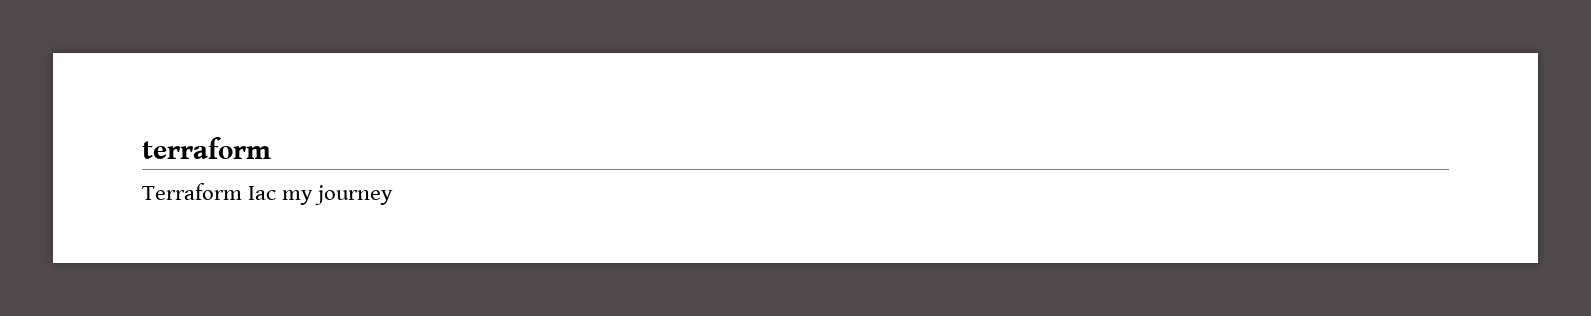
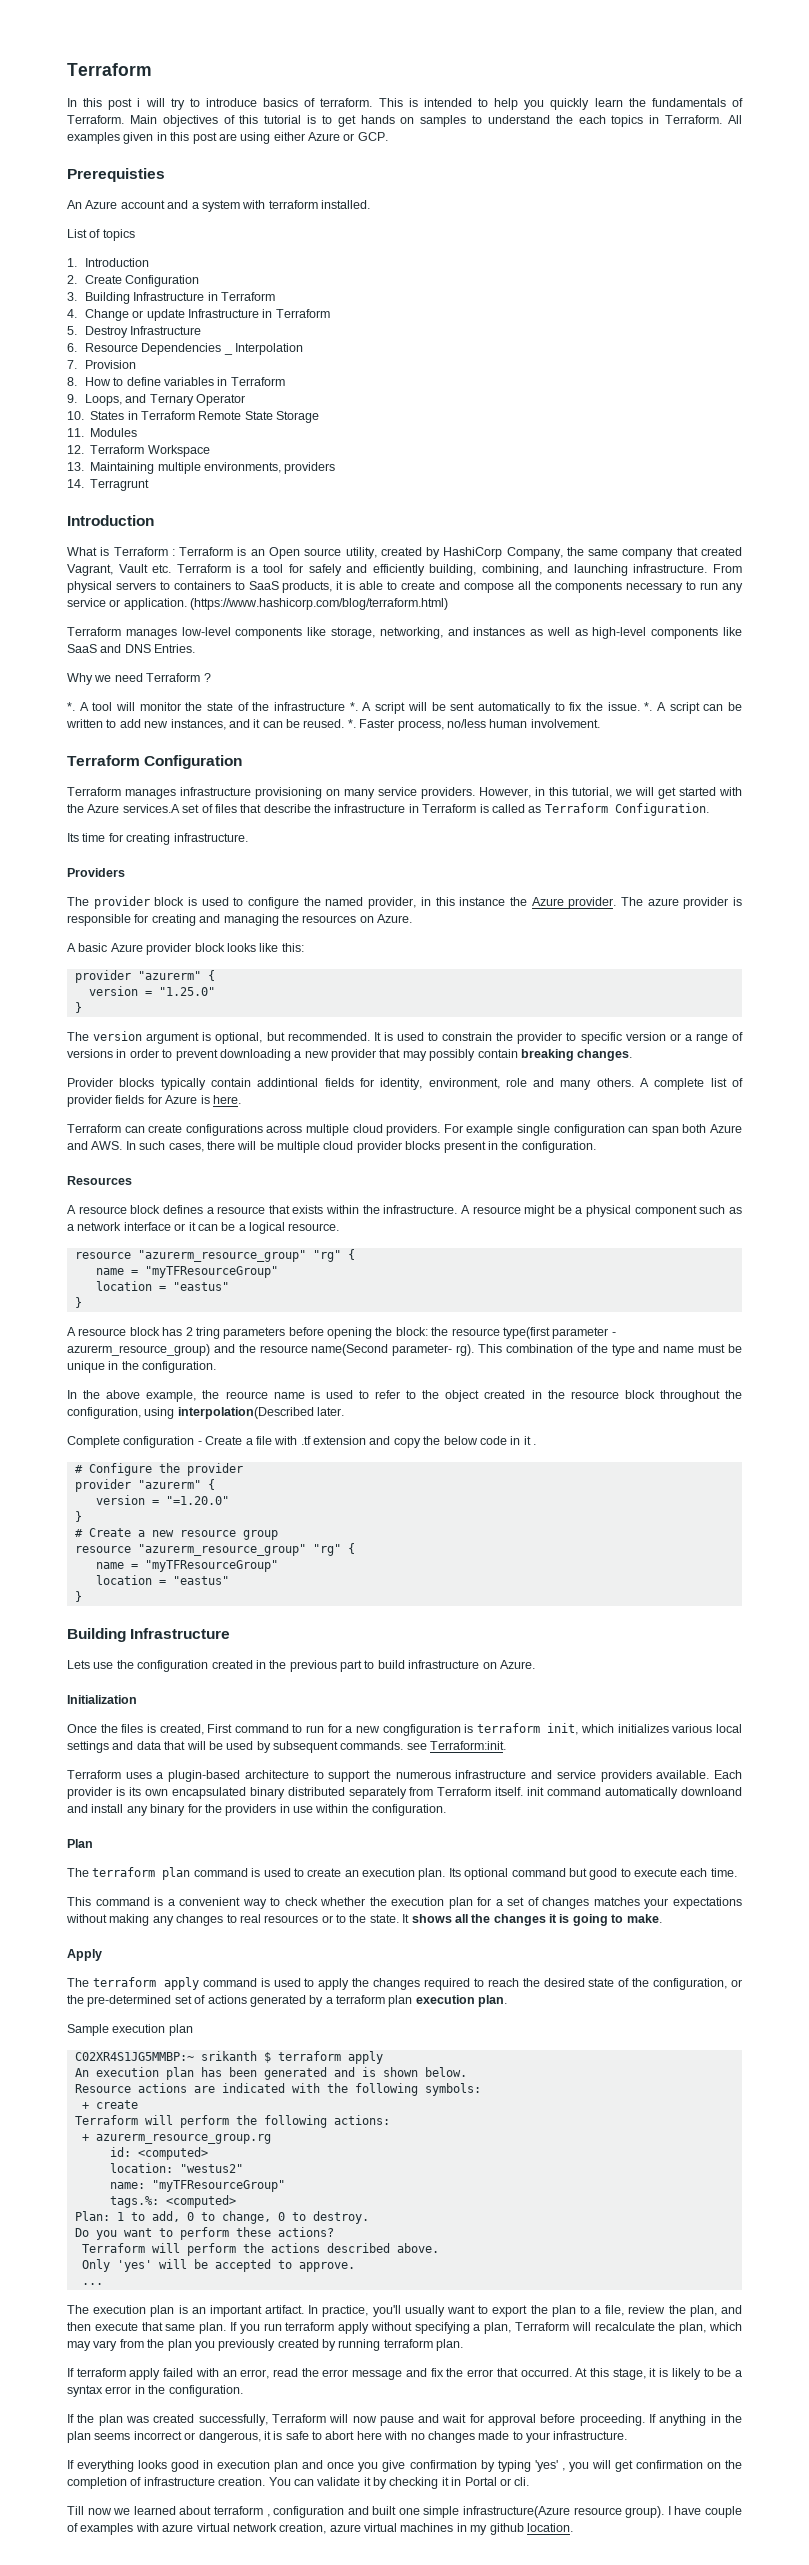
[142,137,271,159] [142,183,394,205] terraform // Terraform Iac my journey -> [67,63,152,76] [67,98,743,110] [67,115,743,127] [67,132,388,144] [67,168,165,182] [67,200,370,212] [67,229,135,241] [67,258,149,267] [67,275,200,287] [67,292,275,304] [67,309,330,321] [67,326,202,338] [67,343,303,355] [67,360,136,369] [67,377,285,386] [67,394,245,406] [67,411,320,423] [67,428,138,437] [67,445,210,457] [67,462,336,474] [67,479,150,491] [67,515,154,526] [67,547,743,559] [67,564,742,576] [67,581,743,593] [67,598,449,610] [67,627,743,639] [67,644,196,653] [67,673,211,685] [67,702,742,714] [66,719,600,731] [67,755,243,769] [67,787,742,799] [67,803,709,816] [67,833,248,845] [67,868,125,877] [67,896,743,909] [67,914,412,926] [67,943,304,955] [74,970,215,983] [88,986,215,996] [74,1002,82,1013] [67,1031,744,1044] [67,1049,633,1061] [67,1078,743,1090] [67,1095,241,1107] [67,1124,743,1136] [67,1141,596,1153] [67,1176,132,1185] [67,1205,743,1217] [67,1222,340,1234] [74,1249,355,1262] [95,1266,278,1278] [95,1281,229,1291] [74,1297,82,1308] [67,1327,616,1339] [67,1344,743,1356] [67,1361,217,1373] [67,1390,743,1402] [67,1407,345,1419] [67,1436,536,1448] [74,1463,243,1476] [74,1479,215,1492] [95,1495,229,1505] [74,1511,82,1522] [74,1528,278,1540] [74,1543,355,1556] [95,1560,278,1572] [95,1575,229,1585] [74,1591,82,1602] [67,1628,231,1642] [67,1660,535,1672] [67,1695,137,1704] [67,1723,743,1736] [67,1741,507,1753] [67,1770,742,1782] [67,1787,743,1799] [67,1804,447,1816] [67,1839,93,1848] [67,1867,737,1880] [67,1897,742,1909] [66,1914,662,1926] [67,1949,102,1961] [67,1977,742,1990] [67,1995,508,2007] [67,2024,193,2036] [74,2051,383,2064] [74,2067,467,2080] [74,2083,481,2096] [81,2100,138,2109] [74,2115,390,2128] [81,2134,271,2144] [109,2147,208,2160] [109,2163,243,2173] [109,2180,285,2192] [109,2195,236,2208] [74,2211,369,2224] [74,2227,334,2240] [81,2243,439,2256] [81,2259,355,2272] [81,2283,103,2285] [67,2305,742,2317] [67,2322,742,2334] [67,2339,464,2351] [67,2368,743,2380] [67,2385,243,2397] [67,2414,742,2426] [67,2431,628,2443] [67,2460,742,2472] [67,2477,530,2489] [67,2506,742,2518] [67,2523,573,2535] Terraform // In this post i will try to introduce basics of terraform. This is intended to help you quickly learn the fundamentals of Terraform. Main objectives of this tutorial is to get hands on samples to understand the each topics in Terraform. All examples given in this post are using either Azure or GCP. // Prerequisties // An Azure account and a system with terraform installed. // List of topics // 1. Introduction // 2. Create Configuration // 3. Building Infrastructure in Terraform // 4. Change or update Infrastructure in Terraform // 5. Destroy Infrastructure // 6. Resource Dependencies _ Interpolation // 7. Provision // 8. How to define variables in Terraform // 9. Loops, and Ternary Operator // 10. States in Terraform Remote State Storage // 11. Modules // 12. Terraform Workspace // 13. Maintaining multiple environments, providers // 14. Terragrunt // Introduction // What is Terraform : Terraform is an Open source utility, created by HashiCorp Company, the same company that created Vagrant, Vault etc. Terraform is a tool for safely and efficiently building, combining, and launching infrastructure. From physical servers to containers to SaaS products, it is able to create and compose all the components necessary to run any service or application. (https://www.hashicorp.com/blog/terraform.html) // Terraform manages low-level components like storage, networking, and instances as well as high-level components like SaaS and DNS Entries. // Why we need Terraform ? // *. A tool will monitor the state of the infrastructure *. A script will be sent automatically to fix the issue. *. A script can be written to add new instances, and it can be reused. *. Faster process, no/less human involvement. // Terraform Configuration // Terraform manages infrastructure provisioning on many service providers. However, in this tutorial, we will get started with the Azure services.A set of files that describe the infrastructure in Terraform is called as Terraform Configuration. // Its time for creating infrastructure. // Providers // The provider block is used to configure the named provider, in this instance the Azure provider. The azure provider is responsible for creating and managing the resources on Azure. // A basic Azure provider block looks like this: // provider "azurerm" { // version = "1.25.0" // } // The version argument is optional, but recommended. It is used to constrain the provider to specific version or a range of versions in order to prevent downloading a new provider that may possibly contain breaking changes. // Provider blocks typically contain addintional fields for identity, environment, role and many others. A complete list of provider fields for Azure is here. // Terraform can create configurations across multiple cloud providers. For example single configuration can span both Azure and AWS. In such cases, there will be multiple cloud provider blocks present in the configuration. // Resources // A resource block defines a resource that exists within the infrastructure. A resource might be a physical component such as a network interface or it can be a logical resource. // resource "azurerm_resource_group" "rg" { // name = "myTFResourceGroup" // location = "eastus" // } // A resource block has 2 tring parameters before opening the block: the resource type(first parameter - azurerm_resource_group) and the resource name(Second parameter- rg). This combination of the type and name must be unique in the configuration. // In the above example, the reource name is used to refer to the object created in the resource block throughout the configuration, using interpolation(Described later. // Complete configuration - Create a file with .tf extension and copy the below code in it . // # Configure the provider // provider "azurerm" { // version = "=1.20.0" // } // # Create a new resource group // resource "azurerm_resource_group" "rg" { // name = "myTFResourceGroup" // location = "eastus" // } // Building Infrastructure // Lets use the configuration created in the previous part to build infrastructure on Azure. // Initialization // Once the files is created, First command to run for a new congfiguration is terraform init, which initializes various local settings and data that will be used by subsequent commands. see Terraform:init. // Terraform uses a plugin-based architecture to support the numerous infrastructure and service providers available. Each provider is its own encapsulated binary distributed separately from Terraform itself. init command automatically downloand and install any binary for the providers in use within the configuration. // Plan // The terraform plan command is used to create an execution plan. Its optional command but good to execute each time. // This command is a convenient way to check whether the execution plan for a set of changes matches your expectations without making any changes to real resources or to the state. It shows all the changes it is going to make. // Apply // The terraform apply command is used to apply the changes required to reach the desired state of the configuration, or the pre-determined set of actions generated by a terraform plan execution plan. // Sample execution plan // C02XR4S1JG5MMBP:~ srikanth $ terraform apply // An execution plan has been generated and is shown below. // Resource actions are indicated with the following symbols: // + create // Terraform will perform the following actions: // + azurerm_resource_group.rg // id: <computed> // location: "westus2" // name: "myTFResourceGroup" // tags.%: <computed> // Plan: 1 to add, 0 to change, 0 to destroy. // Do you want to perform these actions? // Terraform will perform the actions described above. // Only 'yes' will be accepted to approve. // ... // The execution plan is an important artifact. In practice, you'll usually want to export the plan to a file, review the plan, and then execute that same plan. If you run terraform apply without specifying a plan, Terraform will recalculate the plan, which may vary from the plan you previously created by running terraform plan. // If terraform apply failed with an error, read the error message and fix the error that occurred. At this stage, it is likely to be a syntax error in the configuration. // If the plan was created successfully, Terraform will now pause and wait for approval before proceeding. If anything in the plan seems incorrect or dangerous, it is safe to abort here with no changes made to your infrastructure. // If everything looks good in execution plan and once you give confirmation by typing 'yes' , you will get confirmation on the completion of infrastructure creation. You can validate it by checking it in Portal or cli. // Till now we learned about terraform , configuration and built one simple infrastructure(Azure resource group). I have couple of examples with azure virtual network creation, azure virtual machines in my github location.

